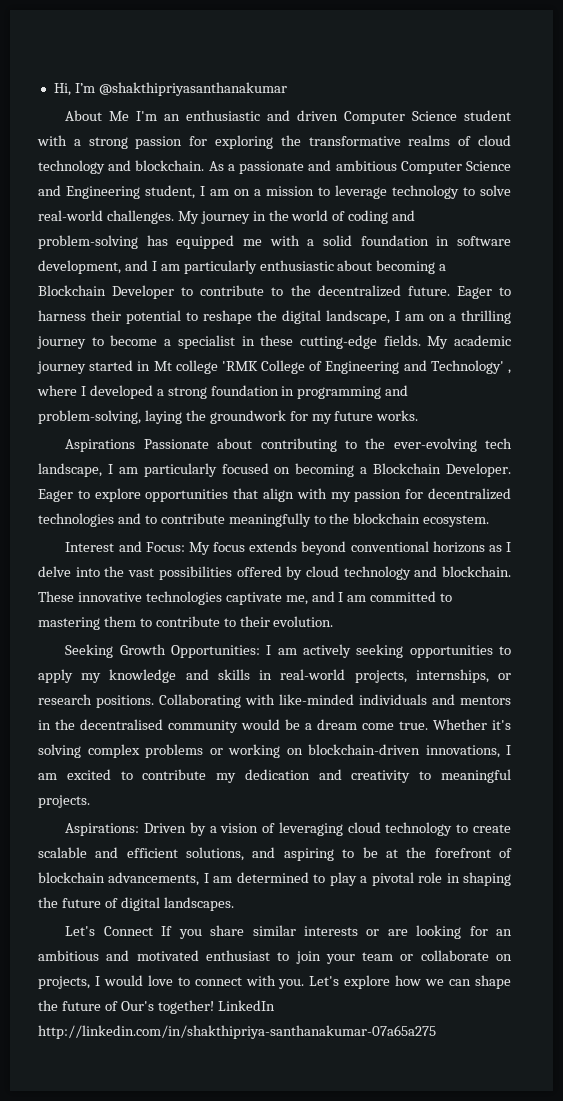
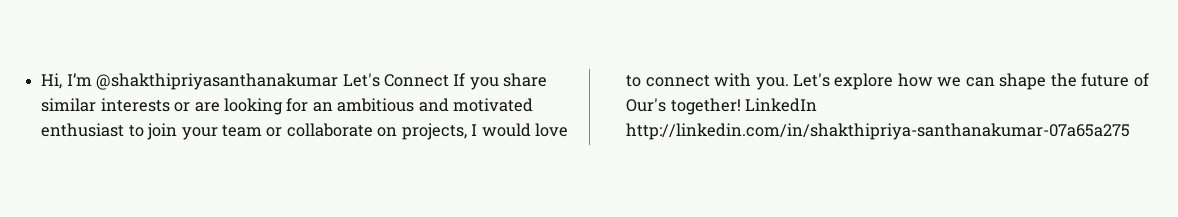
[65,110,512,124] [37,135,512,149] [38,160,511,174] [38,185,511,199] [38,210,416,224] [38,235,512,249] [38,260,447,274] [38,285,511,299] [38,310,511,324] [37,335,511,349] [37,360,512,374] [37,385,409,399] [38,410,419,424] [65,438,512,452] [38,463,512,477] [38,488,512,502] [38,513,490,527] [65,541,512,555] [38,566,511,580] [38,591,453,605] [38,616,334,630] [65,644,511,658] [38,669,512,683] [38,694,511,708] [38,719,511,733] [38,744,511,758] [38,769,511,783] [38,795,90,808] [65,822,511,836] [38,847,513,861] [38,872,511,886] [38,897,234,911] // About Me I'm an enthusiastic and driven Computer Science student with a strong passion for exploring the transformative realms of cloud technology and blockchain. As a passionate and ambitious Computer Science and Engineering student, I am on a mission to leverage technology to solve real-world challenges. My journey in the world of coding and problem-solving has equipped me with a solid foundation in software development, and I am particularly enthusiastic about becoming a Blockchain Developer to contribute to the decentralized future. Eager to harness their potential to reshape the digital landscape, I am on a thrilling journey to become a specialist in these cutting-edge fields. My academic journey started in Mt college 'RMK College of Engineering and Technology' , where I developed a strong foundation in programming and problem-solving, laying the groundwork for my future works. // Aspirations Passionate about contributing to the ever-evolving tech landscape, I am particularly focused on becoming a Blockchain Developer. Eager to explore opportunities that align with my passion for decentralized technologies and to contribute meaningfully to the blockchain ecosystem. // Interest and Focus: My focus extends beyond conventional horizons as I delve into the vast possibilities offered by cloud technology and blockchain. These innovative technologies captivate me, and I am committed to mastering them to contribute to their evolution. // Seeking Growth Opportunities: I am actively seeking opportunities to apply my knowledge and skills in real-world projects, internships, or research positions. Collaborating with like-minded individuals and mentors in the decentralised community would be a dream come true. Whether it's solving complex problems or working on blockchain-driven innovations, I am excited to contribute my dedication and creativity to meaningful projects. // Aspirations: Driven by a vision of leveraging cloud technology to create scalable and efficient solutions, and aspiring to be at the forefront of blockchain advancements, I am determined to play a pivotal role in shaping the future of digital landscapes. // -> (339, 81) none

